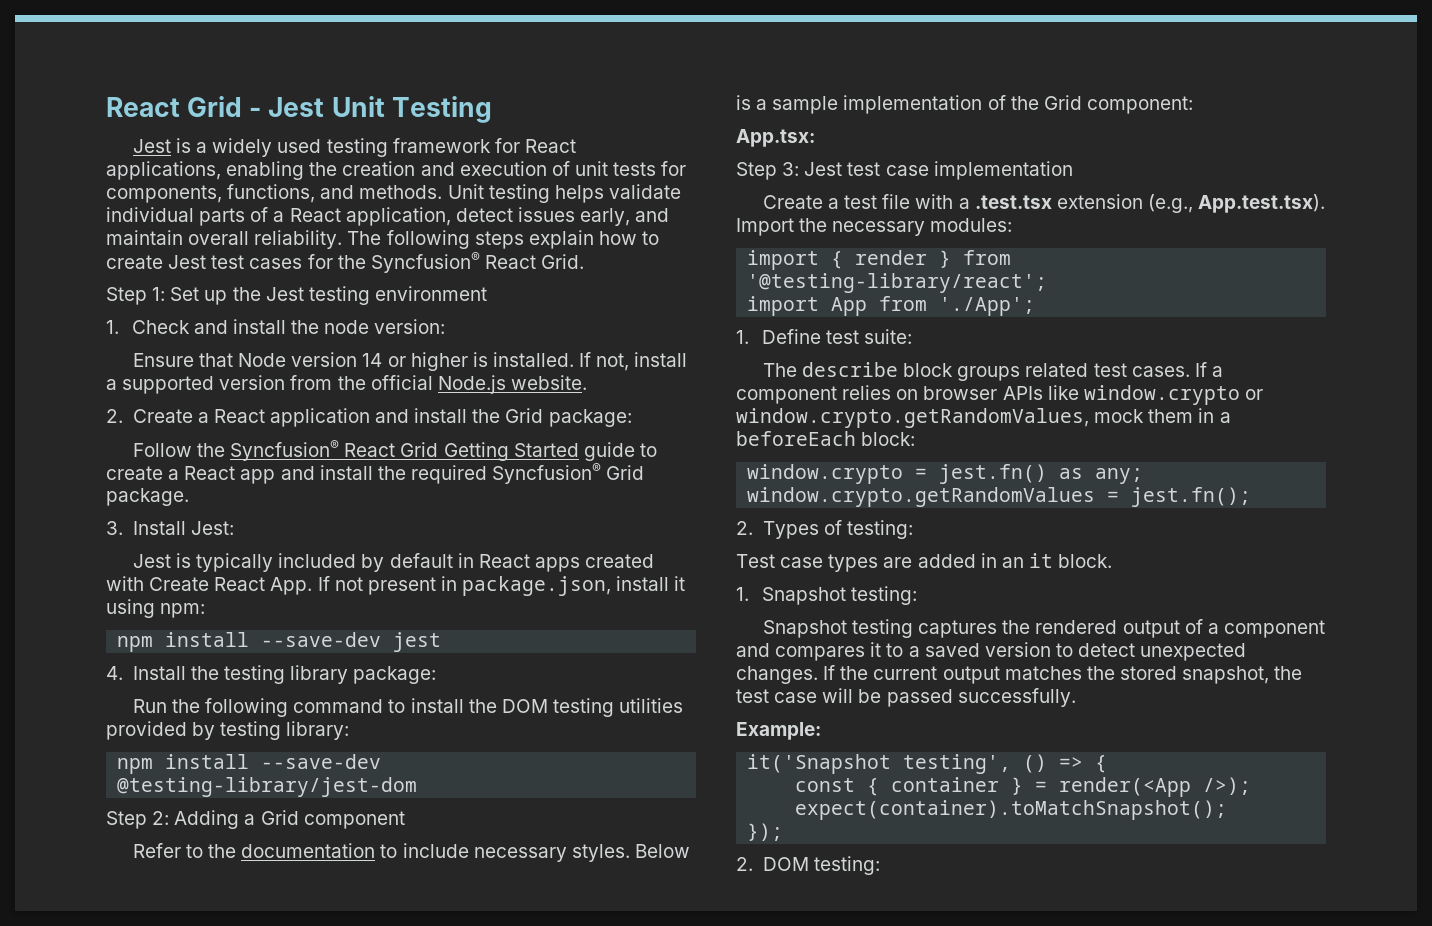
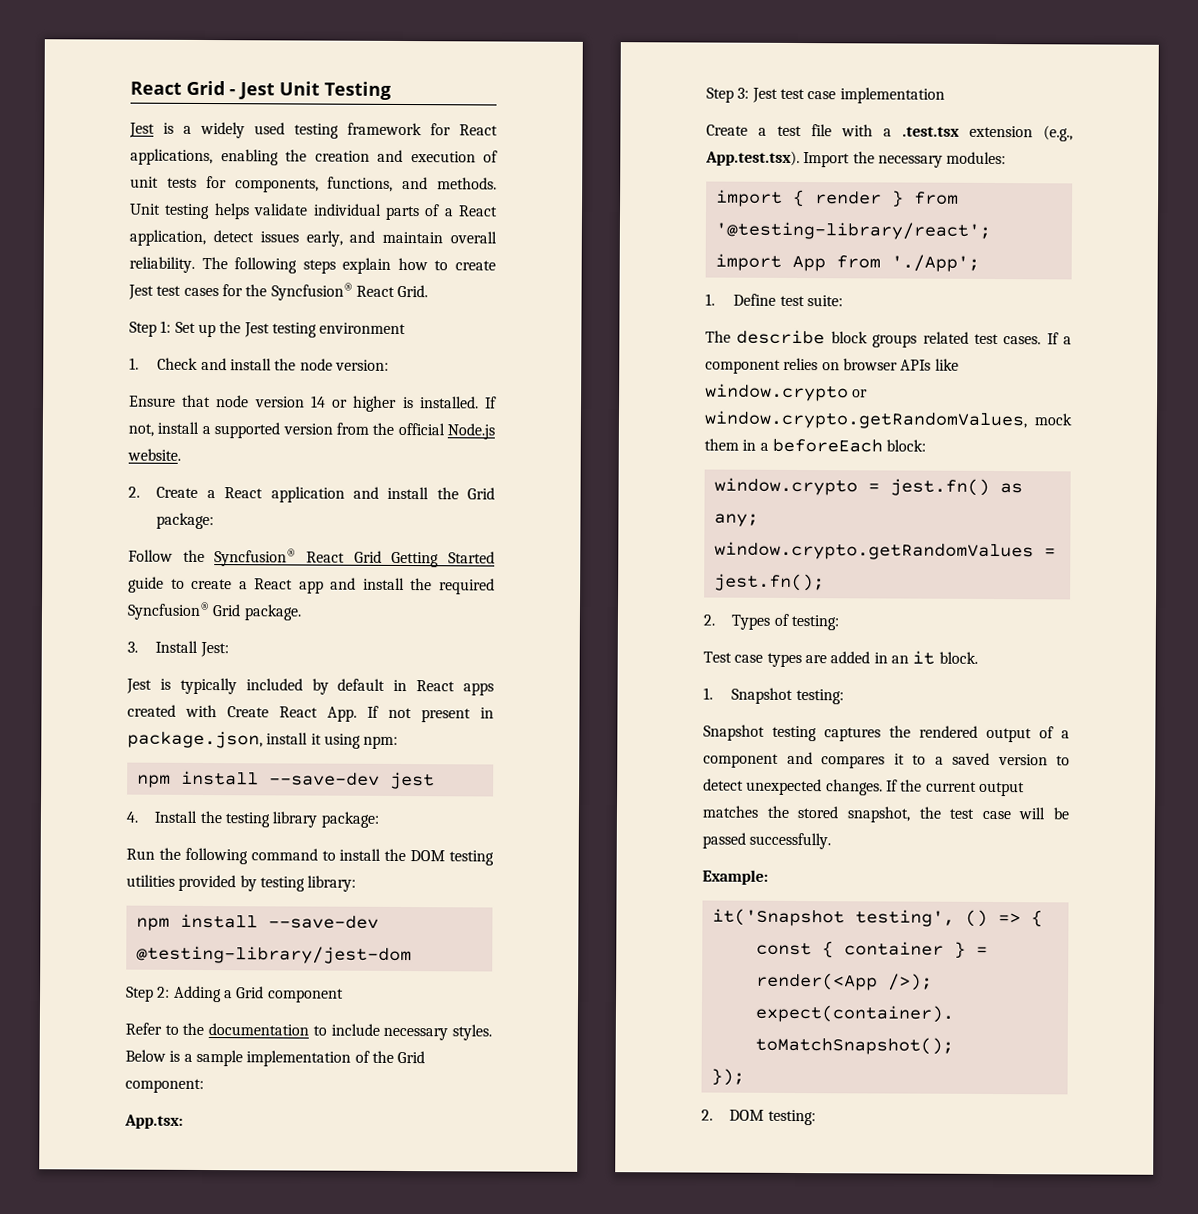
[238,353,287,367] Node -> [216,395,250,408] node

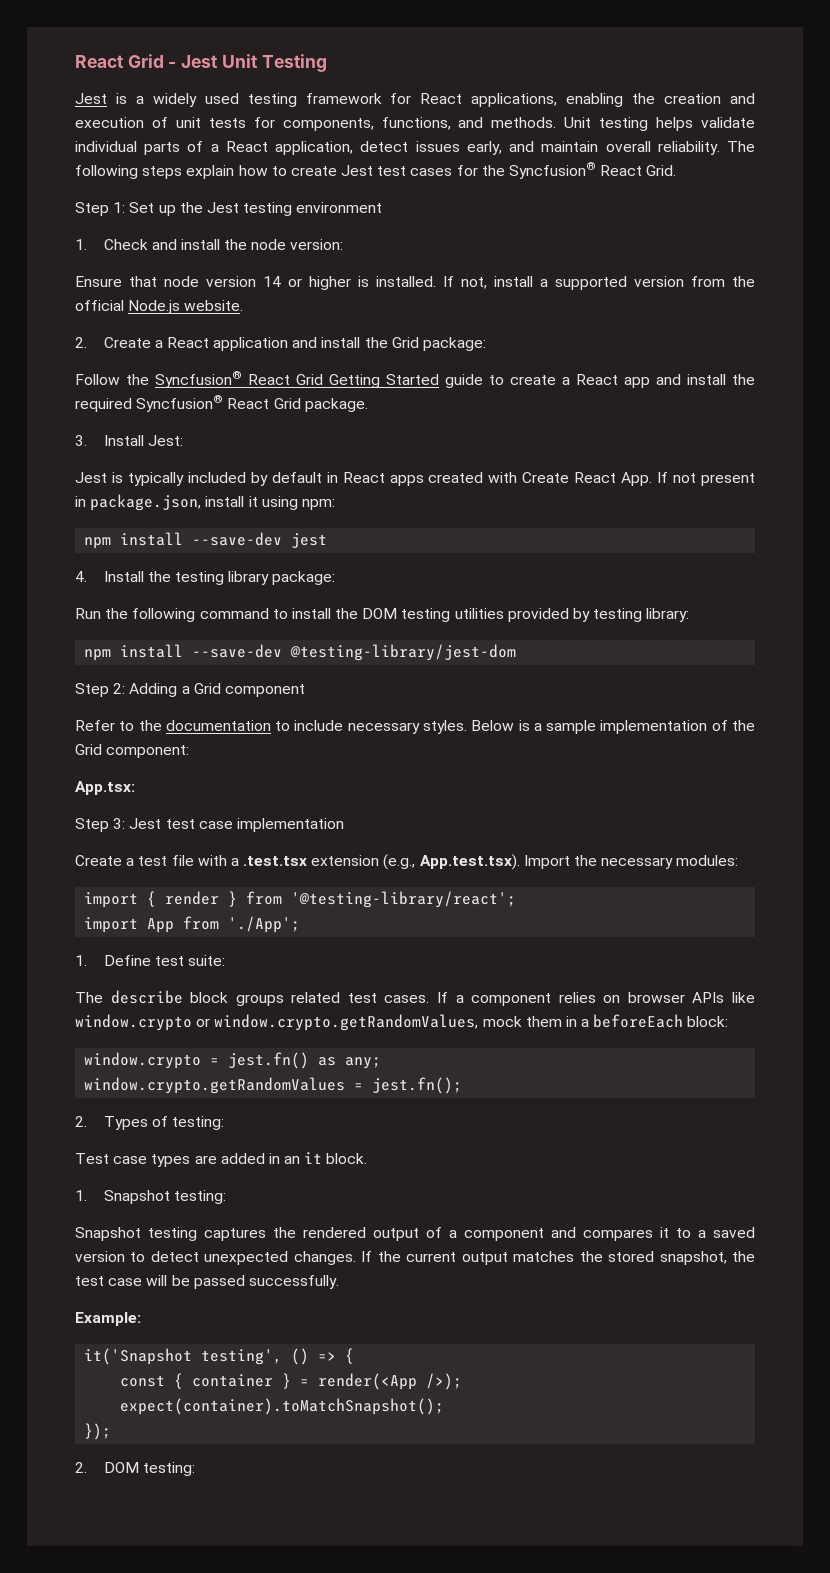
(210, 611) none -> [227,398,270,409] React

